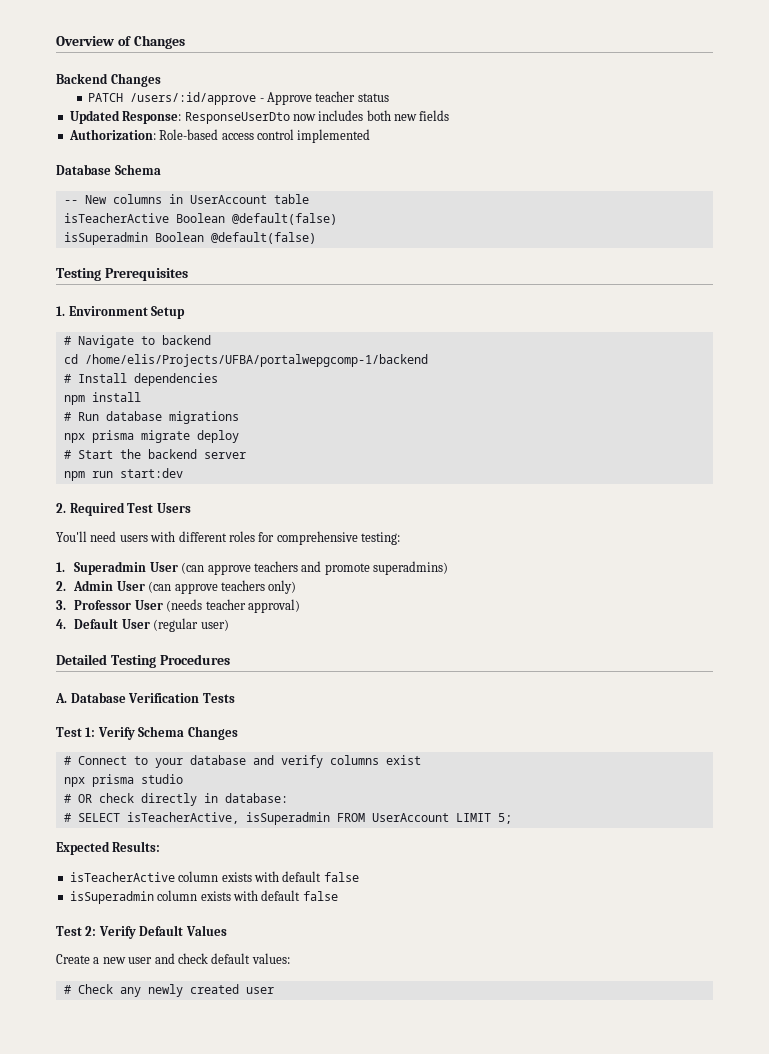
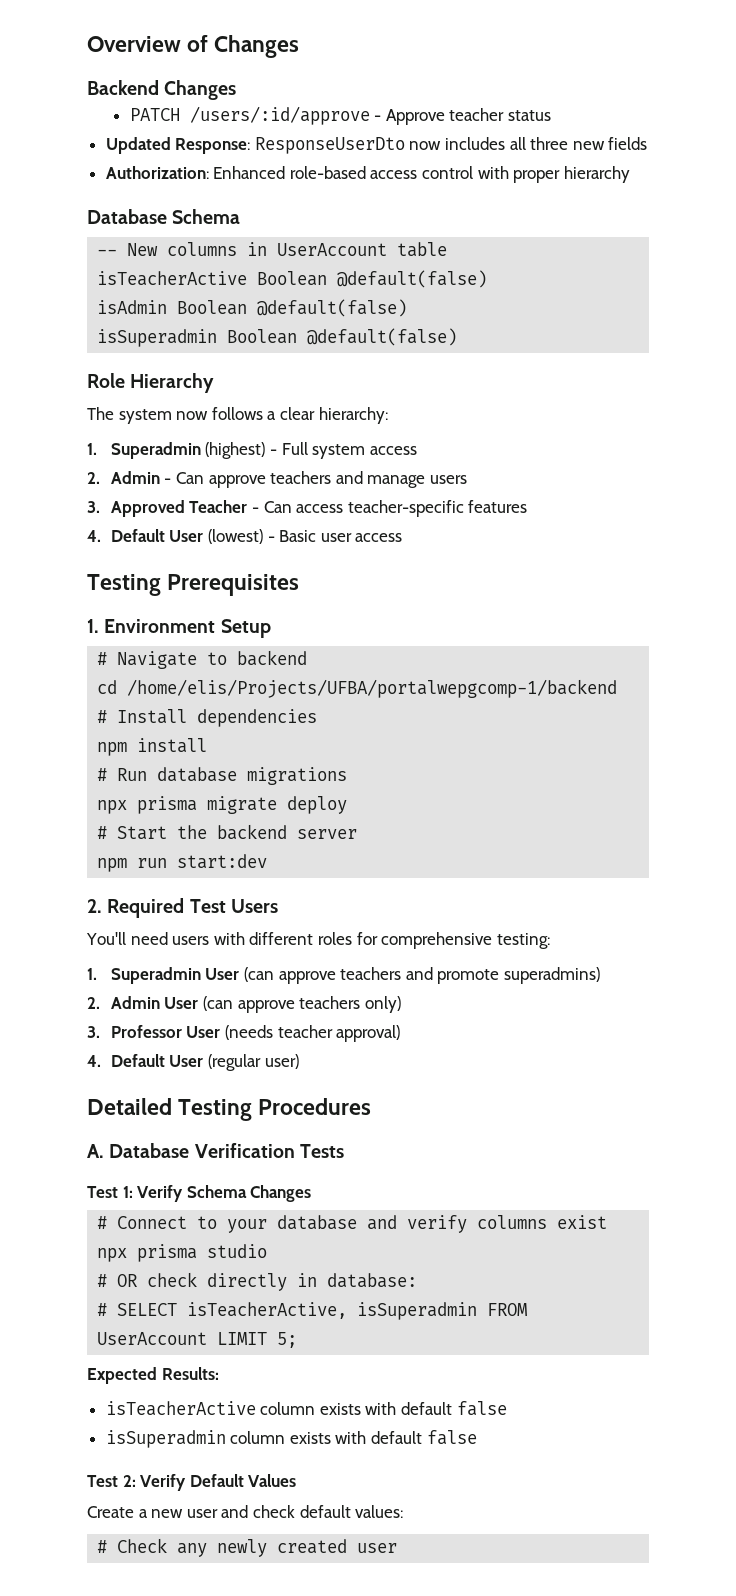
[366,110,391,121] both -> [509,137,569,150] all three
[159,129,371,143] Role-based access control implemented -> [213,166,630,183] Enhanced role-based access control with proper hierarchy
(337, 219) none -> [97,299,408,317] // isAdmin Boolean @default(false)
(316, 238) none -> [87,373,215,393] [87,407,388,424] [87,442,417,459] [87,471,467,488] [87,500,528,517] [87,529,403,544] // Role Hierarchy // The system now follows a clear hierarchy: // 1. Superadmin (highest) - Full system access // 2. Admin - Can approve teachers and manage users // 3. Approved Teacher - Can access teacher-specific features // 4. Default User (lowest) - Basic user access

